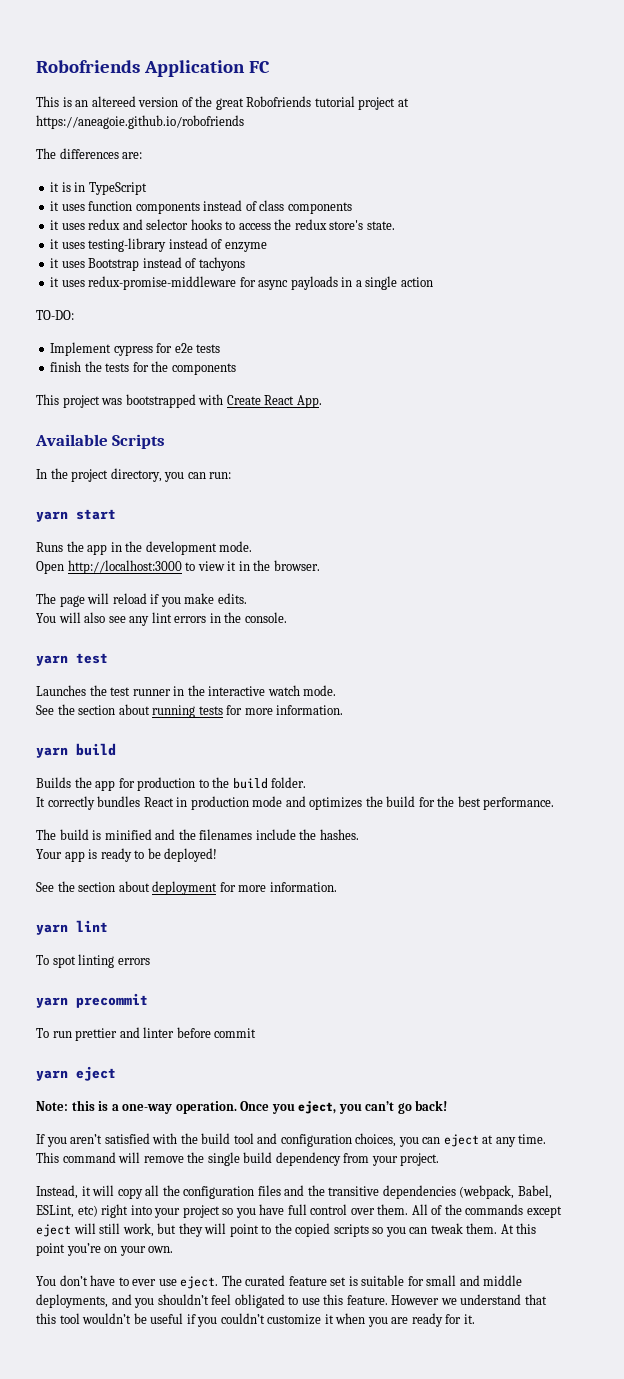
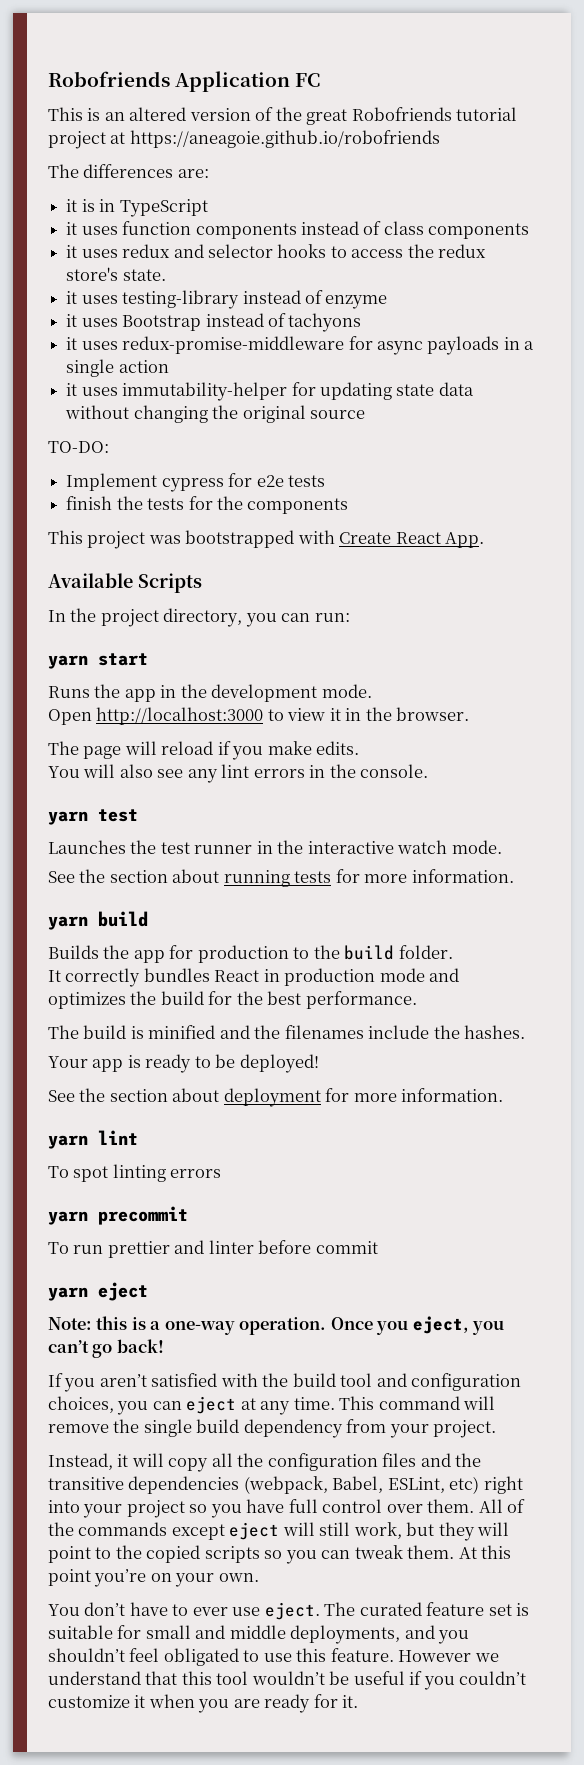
[91,96,136,107] altereed -> [129,107,187,121] altered
(433, 282) none -> [66,382,474,401] [65,405,365,423] // it uses immutability-helper for updating state data without changing the original source

